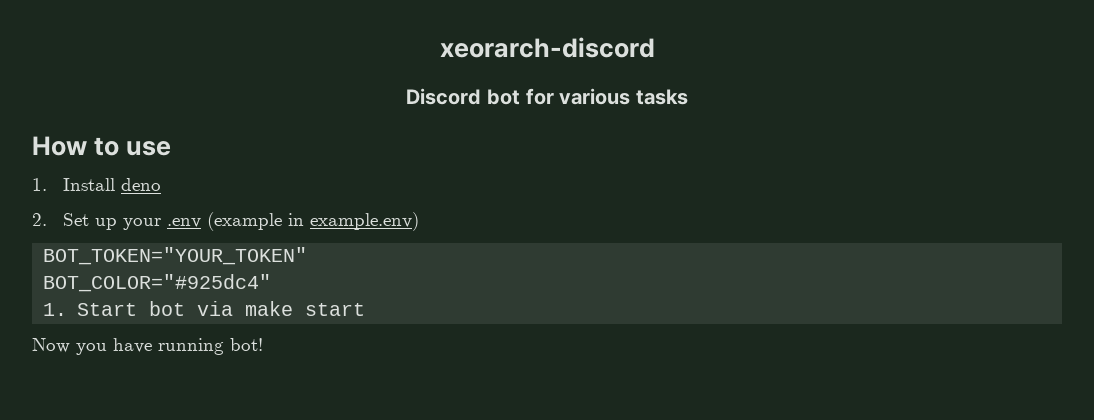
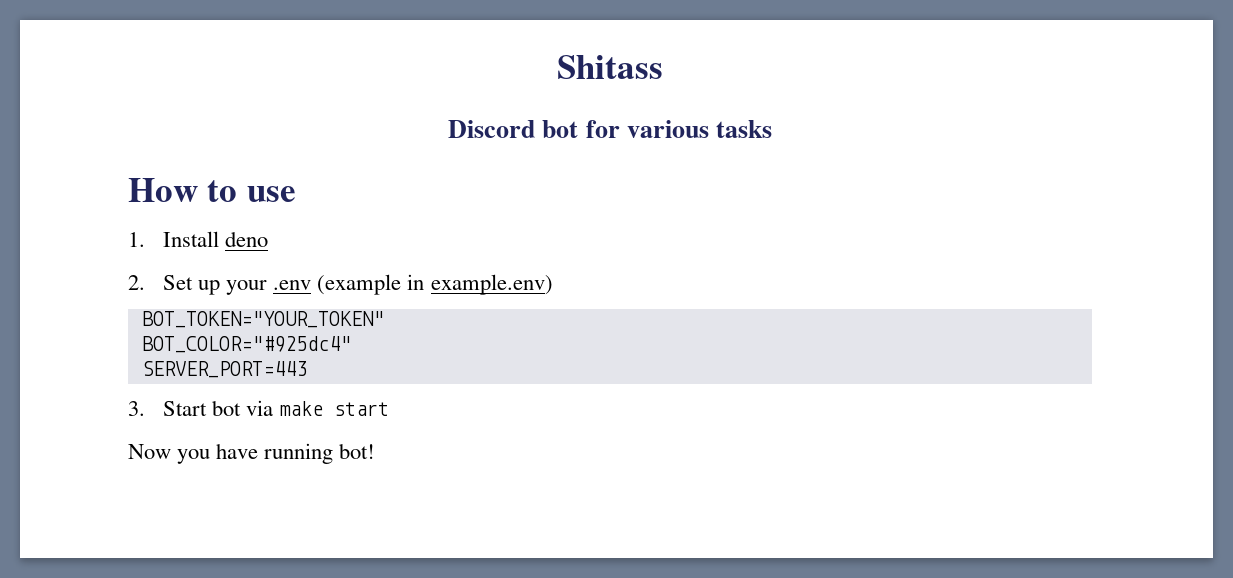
[439,37,655,58] xeorarch-discord -> [557,55,663,79] Shitass
[43,303,68,316] 1. -> [141,361,307,378] [128,401,145,416] SERVER_PORT=443 // 3.

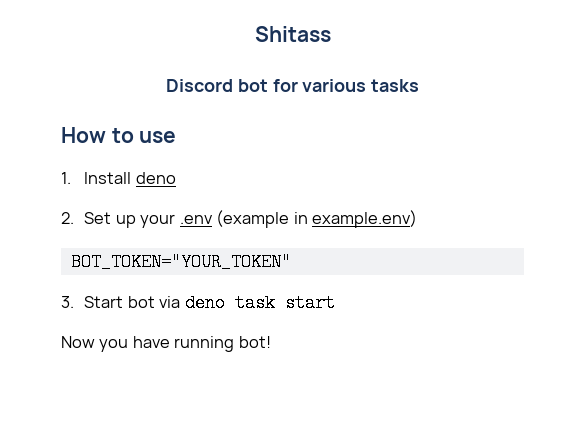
[141,336,351,353] [141,361,307,378] // BOT_COLOR="#925dc4" // SERVER_PORT=443 -> (291, 262) none
[279,401,324,416] make -> [184,294,275,312] deno task

